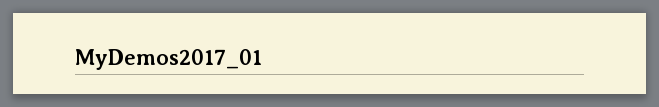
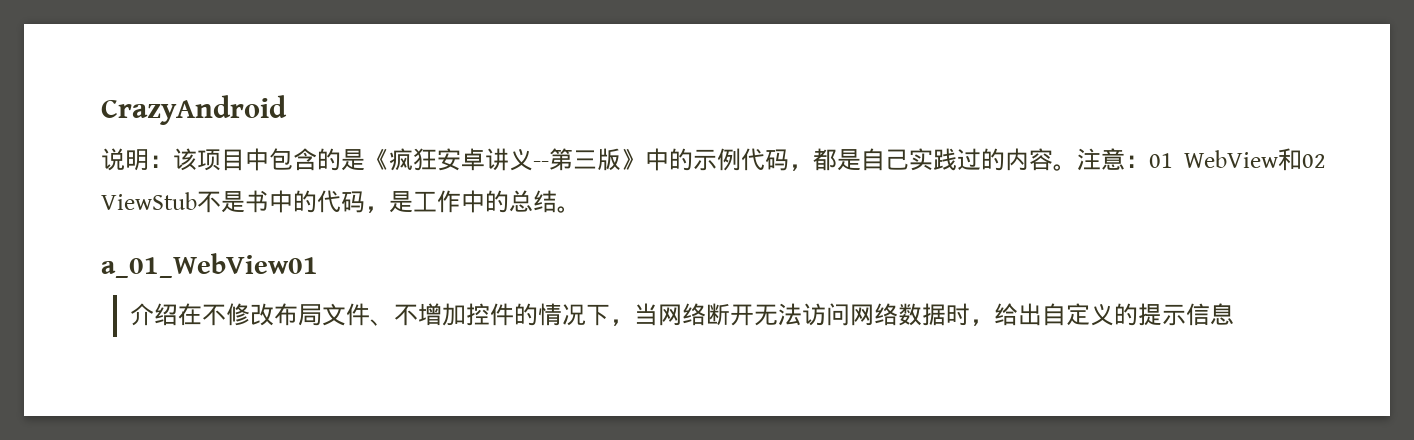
[75,49,262,70] MyDemos2017_01 -> [101,95,287,125] [101,148,1326,171] [101,190,581,213] [101,253,318,278] [130,303,1235,326] CrazyAndroid // 说明：该项目中包含的是《疯狂安卓讲义--第三版》中的示例代码，都是自己实践过的内容。注意：01 WebView和02 ViewStub不是书中的代码，是工作中的总结。 // a_01_WebView01 // 介绍在不修改布局文件、不增加控件的情况下，当网络断开无法访问网络数据时，给出自定义的提示信息

